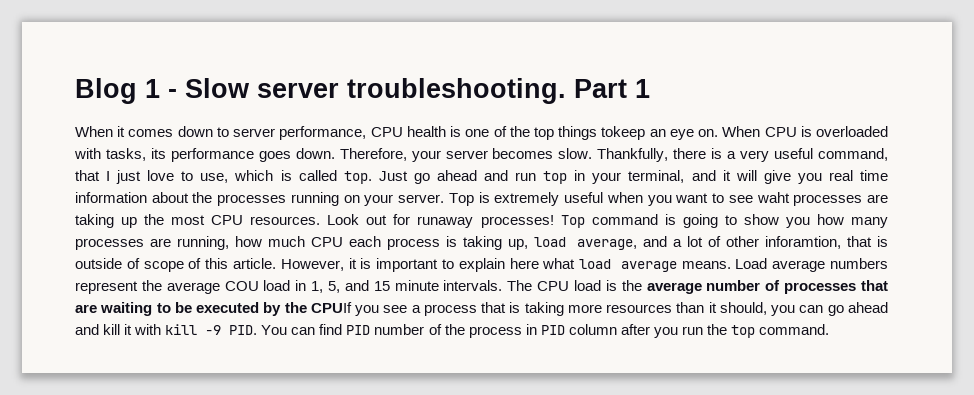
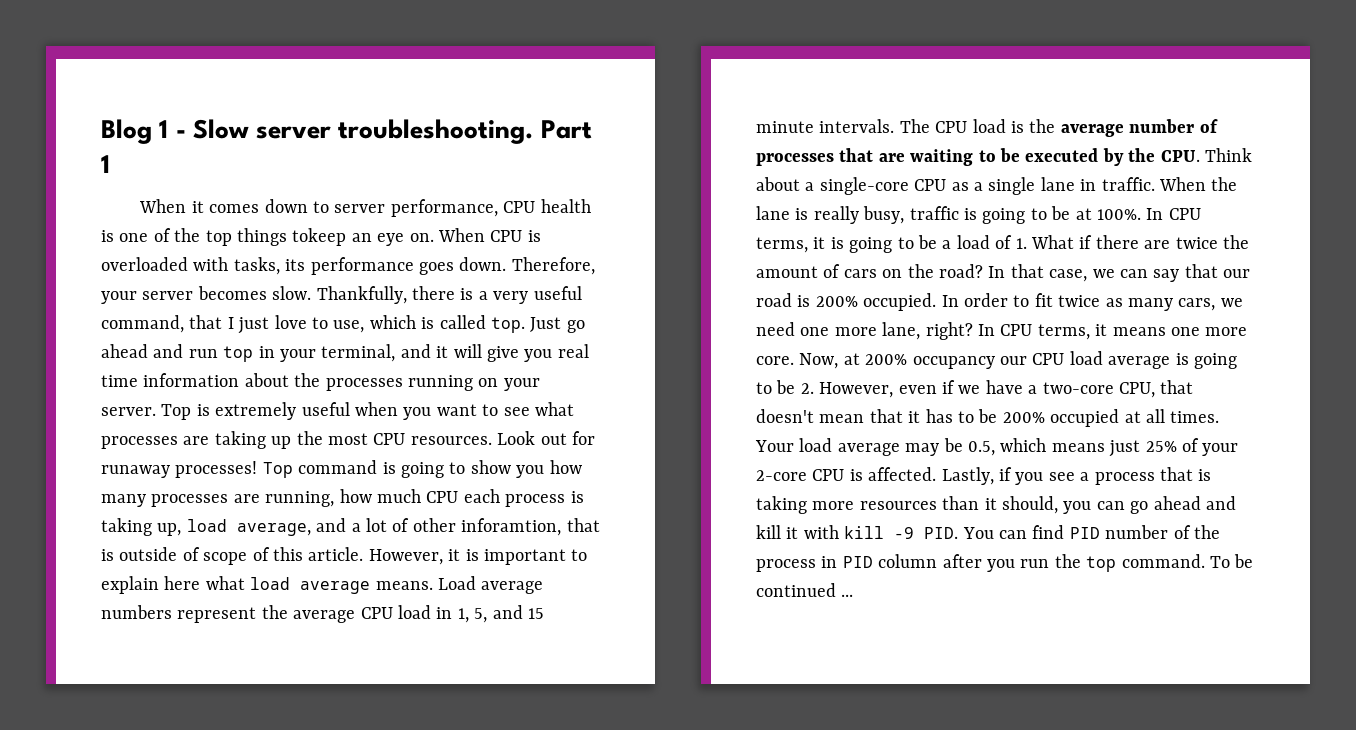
[756,192,790,203] waht -> [534,402,574,416] what
[224,281,259,291] COU -> [360,607,393,619] CPU
[310,302,352,313] CPUIf -> [1160,148,1252,162] [756,177,1238,195] [756,206,1201,224] [756,235,1249,253] [756,264,1251,282] [756,293,1243,311] [756,322,1248,340] [756,351,1237,369] [756,380,1194,398] [756,409,1220,427] [755,438,1239,457] [756,467,1012,485] CPU. Think about a single-core CPU as a single lane in traffic. When the lane is really busy, traffic is going to be at 100%. In CPU terms, it is going to be a load of 1. What if there are twice the amount of cars on the road? In that case, we can say that our road is 200% occupied. In order to fit twice as many cars, we need one more lane, right? In CPU terms, it means one more core. Now, at 200% occupancy our CPU load average is going to be 2. However, even if we have a two-core CPU, that doesn't mean that it has to be 200% occupied at all times. Your load average may be 0.5, which means just 25% of your 2-core CPU is affected. Lastly, if
(830, 329) none -> [1210,554,1254,568] [756,583,854,597] To be continued ...

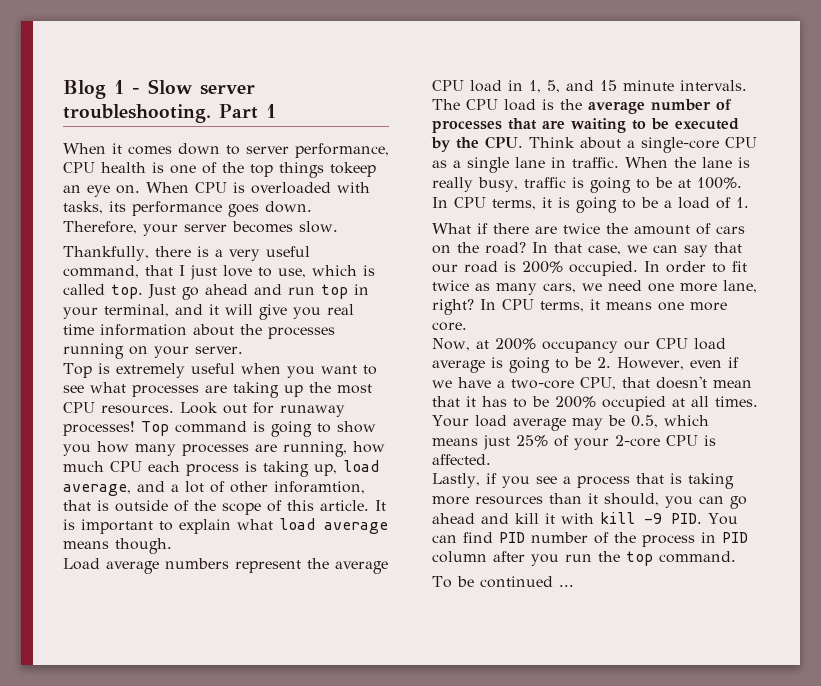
(312, 293) none -> (338, 227) //
(156, 411) none -> (243, 350) //
(200, 554) none -> [194,500,216,511] the
[368,549,461,565] However, it -> [375,500,386,511] It
[164,576,201,590] here -> (231, 526) none
[375,581,433,590] means. -> [63,538,172,554] means though. //
(1027, 243) none -> (749, 202) //
(794, 360) none -> (467, 326) //
(937, 474) none -> (491, 459) //
(1205, 561) none -> (736, 557) //

